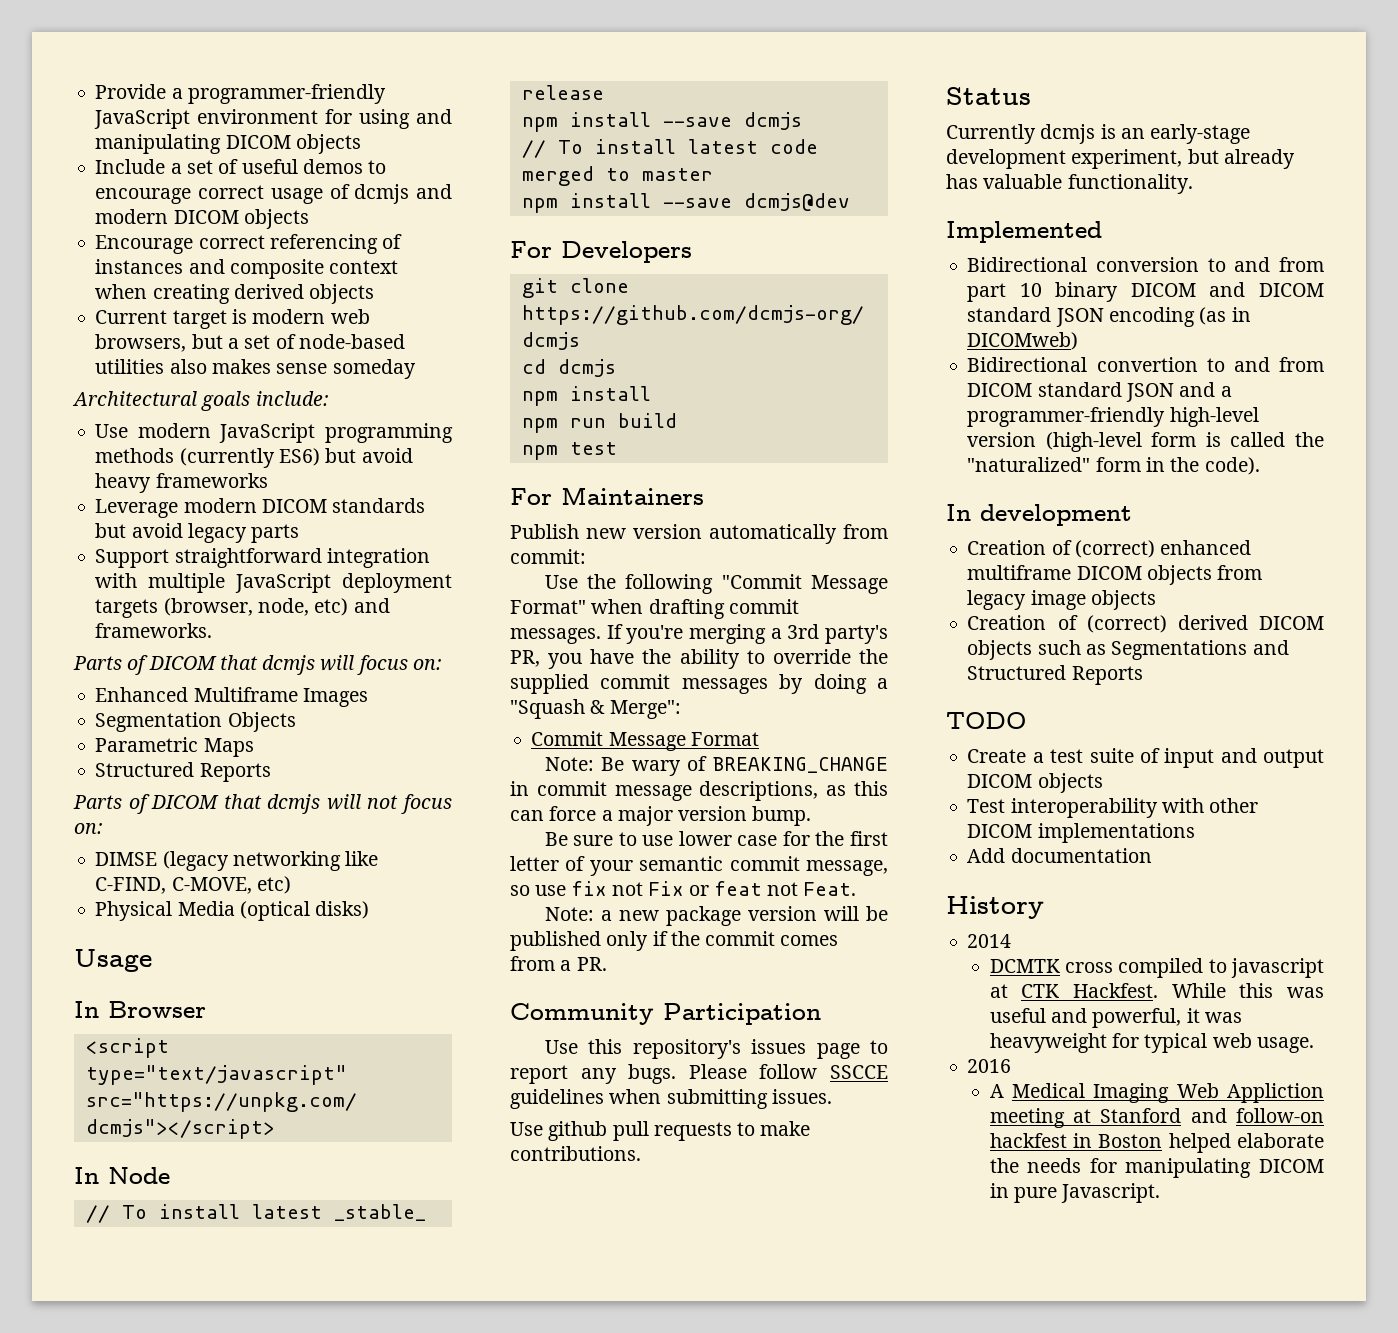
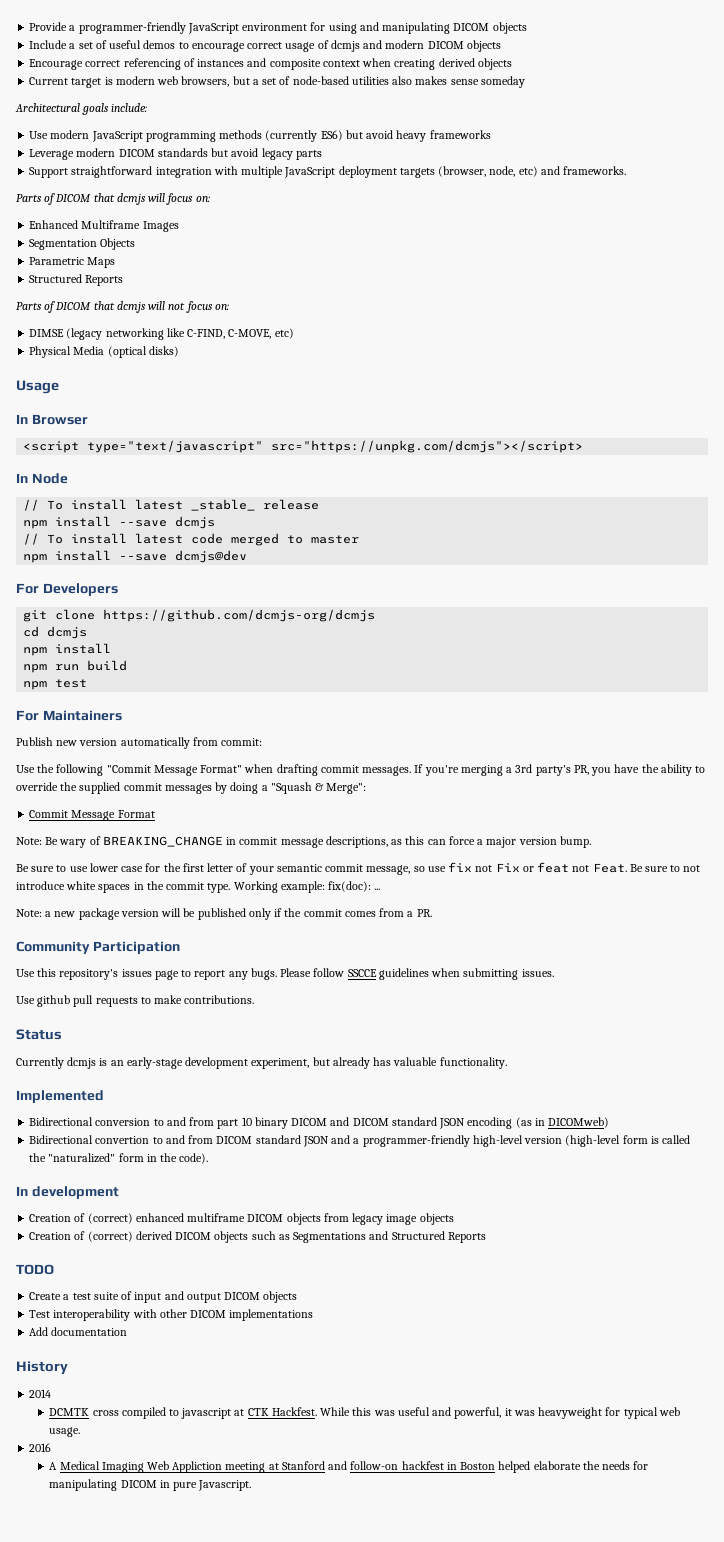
(857, 889) none -> [629,864,701,872] [16,881,381,893] Be sure to not introduce white spaces in the commit type. Working example: fix(doc): ...

